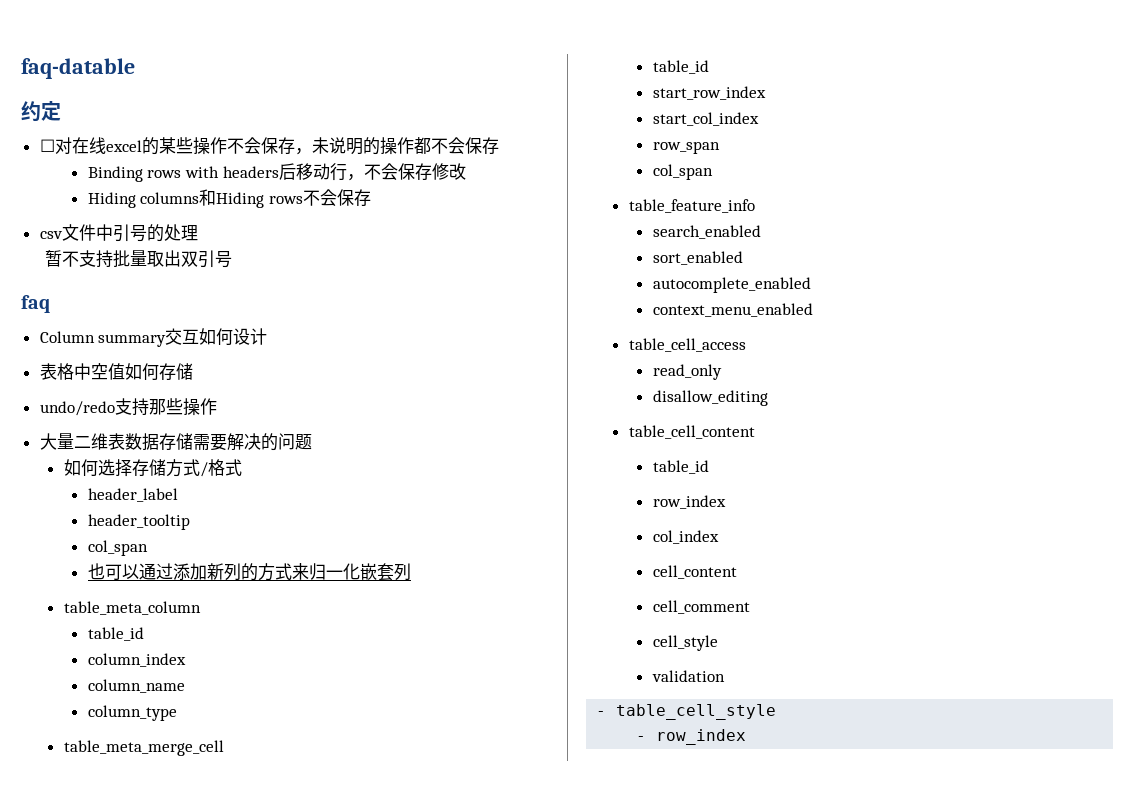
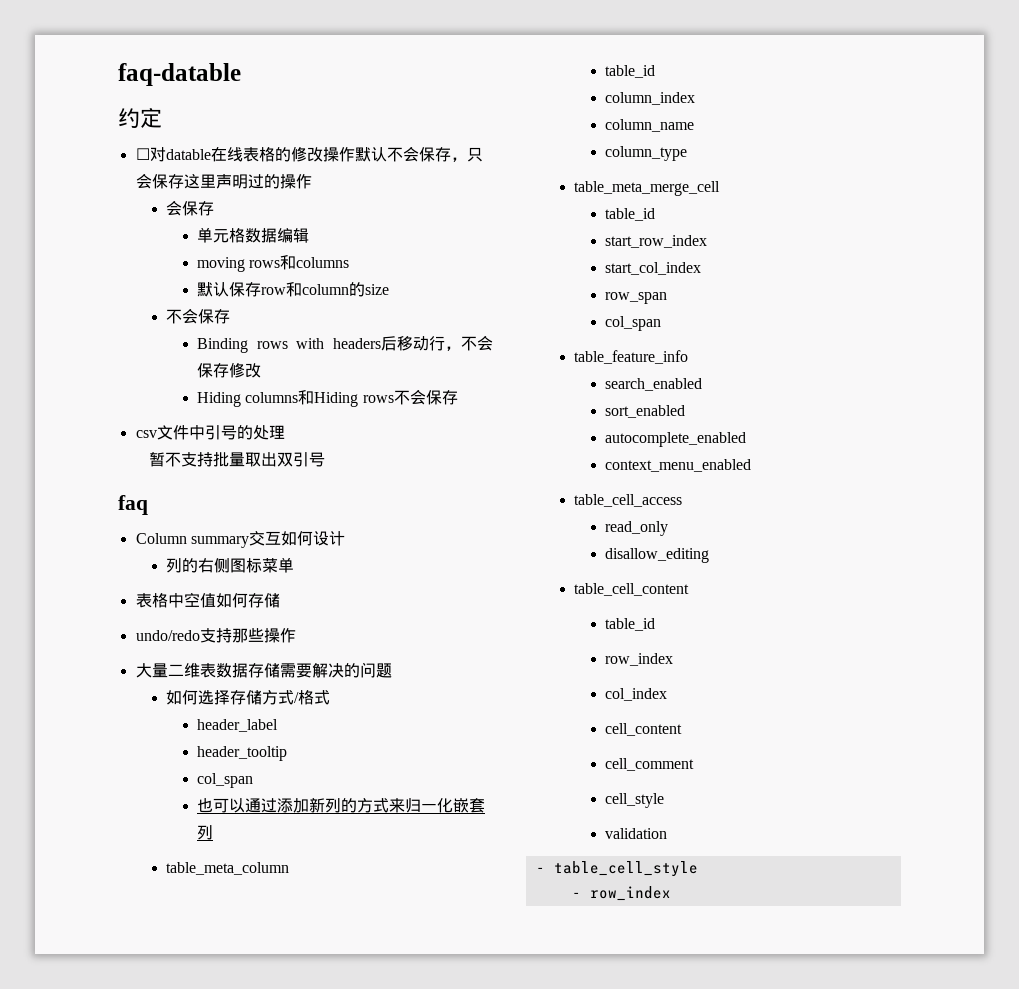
[71,137,431,155] 在线excel的某些操作不会保存，未说明的操作都 -> [165,146,483,162] [135,173,312,189] [166,200,215,216] [197,227,310,243] [197,255,350,272] [197,282,390,297] datable在线表格的修改操作默认不会保存，只会保存这里声明过的操作 // 会保存 // 单元格数据编辑 // moving rows和columns // 默认保存row和column的size //
(268, 336) none -> [166,557,295,573] // 列的右侧图标菜单

